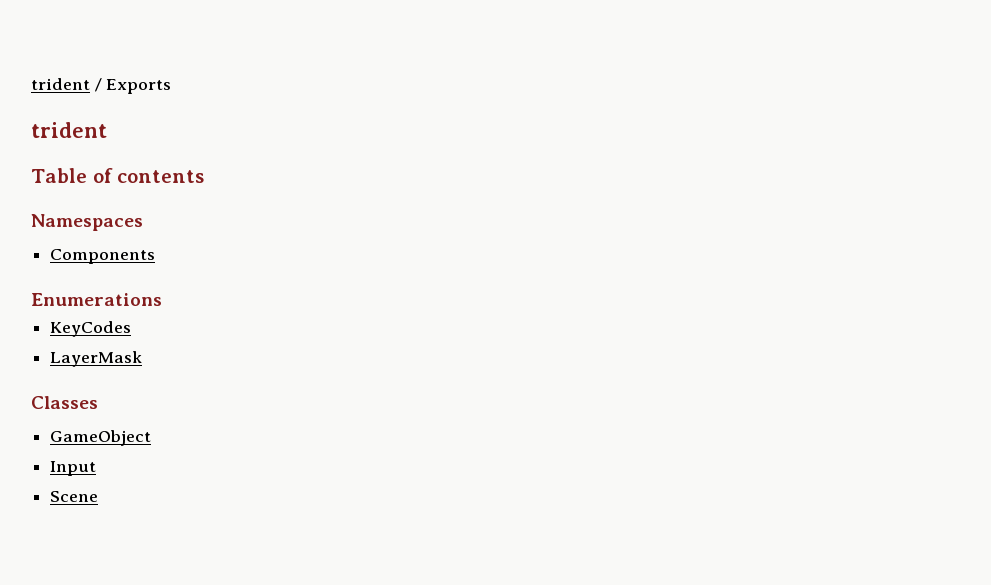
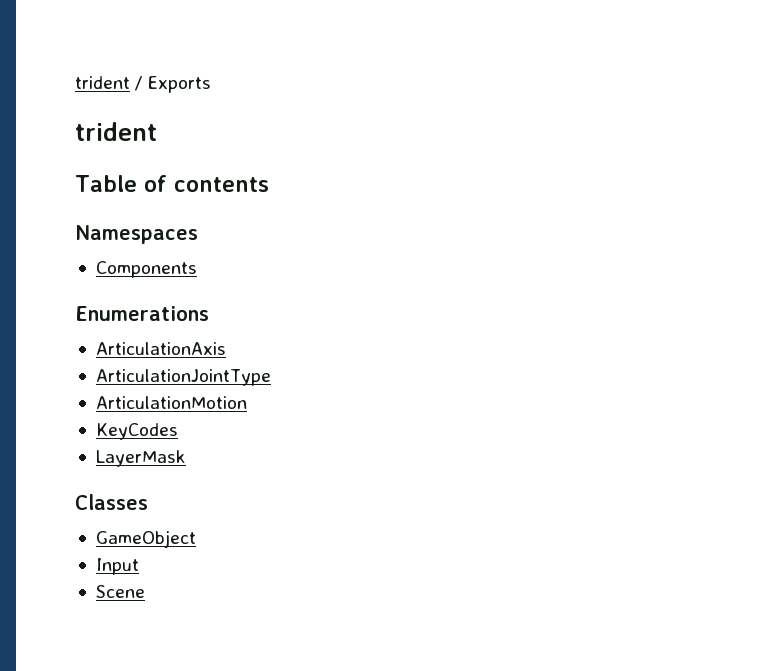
(162, 299) none -> [95,342,226,355] [95,369,271,386] [95,396,247,409] // ArticulationAxis // ArticulationJointType // ArticulationMotion

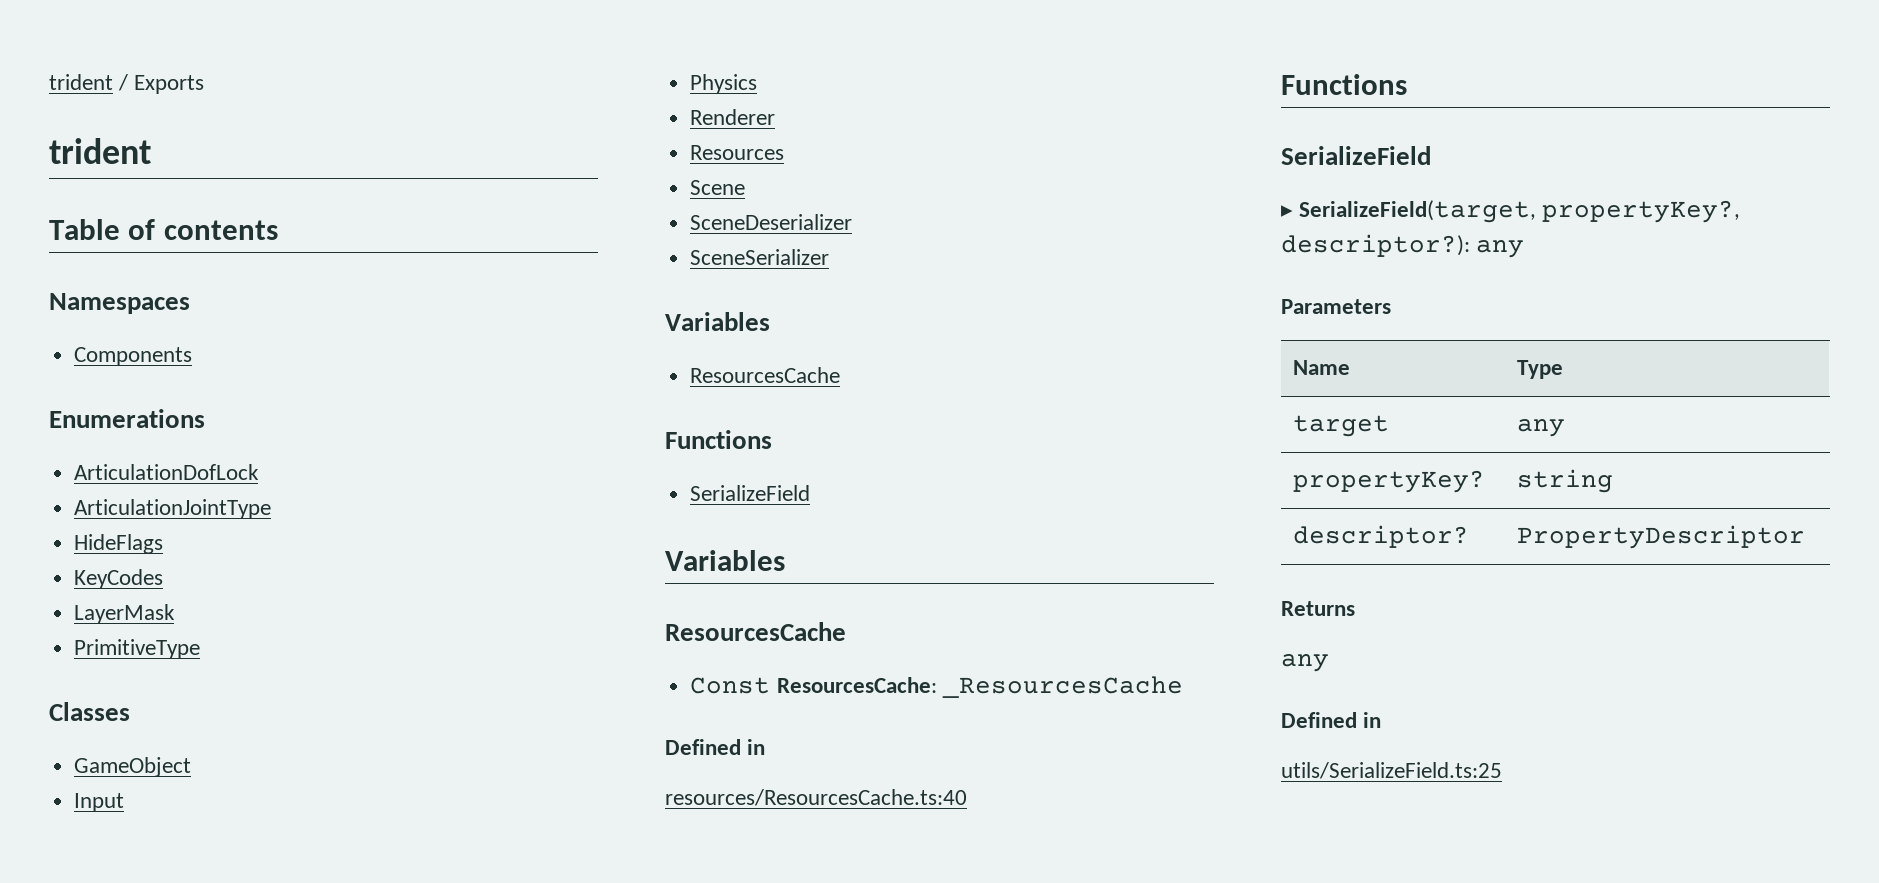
[95,342,226,355] ArticulationAxis -> [74,464,260,480] ArticulationDofLock
[95,396,247,409] ArticulationMotion -> [74,534,164,554] HideFlags
(186, 458) none -> [74,639,201,659] // PrimitiveType
[95,585,145,598] Scene -> [690,74,758,94] [690,109,776,125] [690,145,785,160] [690,180,746,195] [690,214,853,230] [690,249,830,265] [665,312,770,331] [690,367,841,383] [665,430,772,449] [690,485,811,501] [665,550,785,571] [665,622,846,641] [690,676,1183,698] [665,739,766,755] [665,789,967,806] [1281,74,1407,95] [1281,146,1431,165] [1281,200,1741,223] [1281,234,1525,258] [1281,299,1391,314] [1292,360,1350,375] [1516,360,1563,379] [1292,415,1389,437] [1516,419,1565,437] [1292,470,1485,493] [1516,469,1613,493] [1292,525,1469,548] [1516,525,1805,549] [1281,601,1355,616] [1281,654,1329,672] [1281,712,1382,728] [1281,762,1502,779] Physics // Renderer // Resources // Scene // SceneDeserializer // SceneSerializer // Variables // ResourcesCache // Functions // SerializeField // Variables // ResourcesCache // Const ResourcesCache: _ResourcesCache // Defined in // resources/ResourcesCache.ts:40 // Functions // SerializeField // ▸ SerializeField(target, propertyKey?, descriptor?): any // Parameters // Name | Type // target | any // propertyKey? | string // descriptor? | PropertyDescriptor // Returns // any // Defined in // utils/SerializeField.ts:25

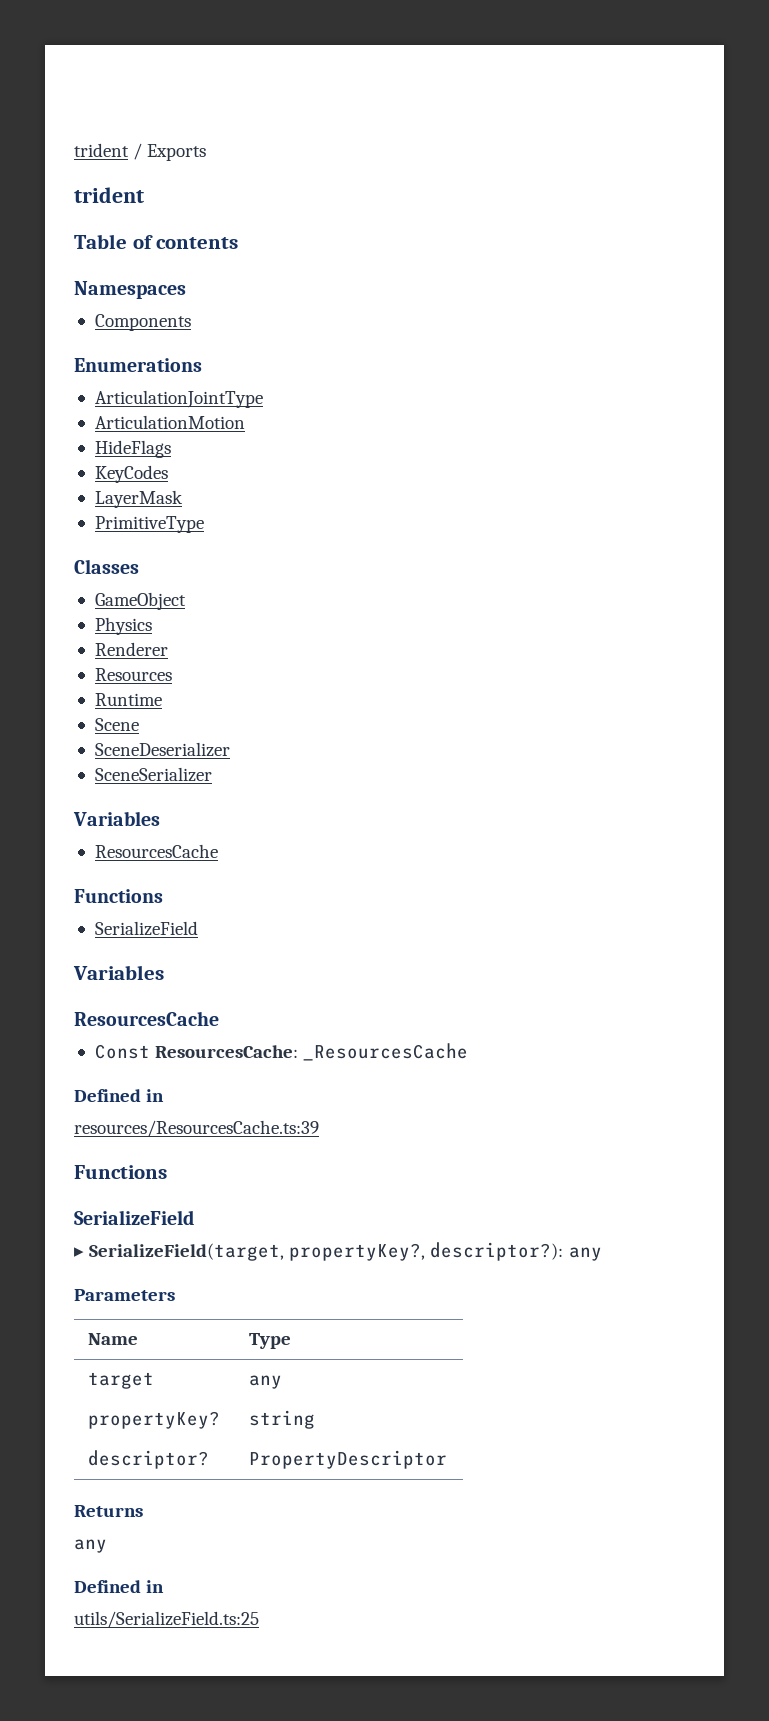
[74,464,260,480] [74,499,272,519] ArticulationDofLock // ArticulationJointType -> [94,390,263,408] [94,415,245,429] ArticulationJointType // ArticulationMotion
[74,793,125,812] // Input -> (186, 601) none
(785, 152) none -> [94,693,162,706] // Runtime
[665,789,967,806] resources/ResourcesCache.ts:40 -> [74,1120,319,1137] resources/ResourcesCache.ts:39

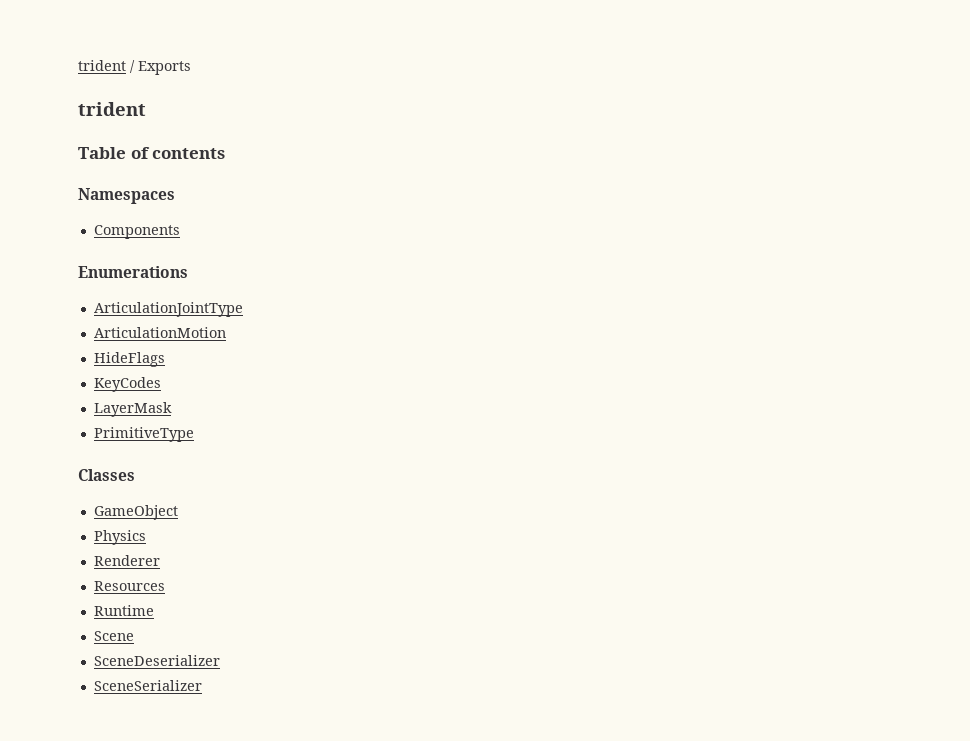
[73,811,160,826] [94,844,218,858] [74,889,163,903] [94,921,198,936] [73,965,164,980] [74,1011,219,1026] [94,1043,469,1061] [74,1089,165,1102] [74,1120,319,1137] [74,1165,167,1179] [74,1210,194,1225] [74,1242,602,1261] [74,1289,175,1301] [88,1333,139,1345] [249,1333,292,1349] [88,1372,155,1389] [249,1375,283,1389] [88,1411,221,1429] [249,1410,316,1429] [88,1450,210,1469] [249,1450,448,1469] [74,1505,143,1517] [74,1539,107,1553] [74,1580,165,1593] [74,1611,259,1628] // Variables // ResourcesCache // Functions // SerializeField // Variables // ResourcesCache // Const ResourcesCache: _ResourcesCache // Defined in // resources/ResourcesCache.ts:39 // Functions // SerializeField // ▸ SerializeField(target, propertyKey?, descriptor?): any // Parameters // Name | Type // target | any // propertyKey? | string // descriptor? | PropertyDescriptor // Returns // any // Defined in // utils/SerializeField.ts:25 -> (202, 685) none

